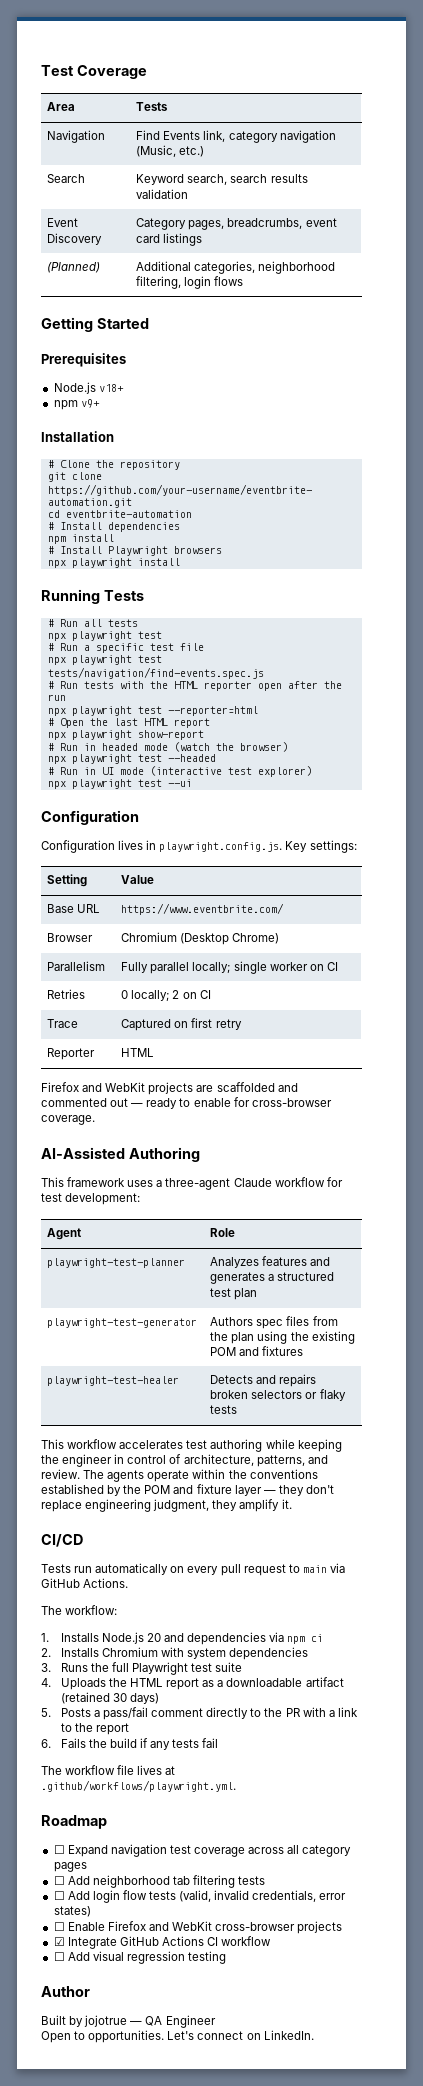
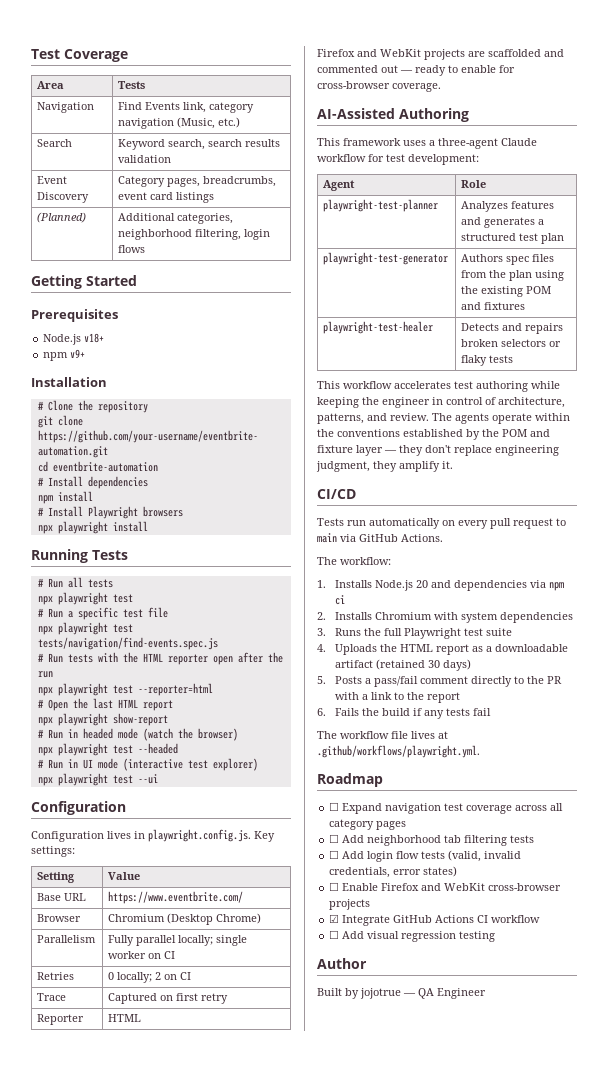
[41,2030,314,2043] // Open to opportunities. Let's connect on LinkedIn. -> (486, 993) none

